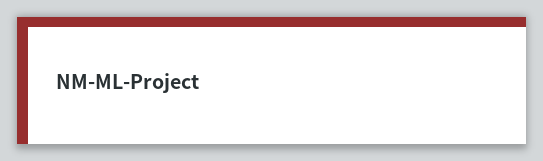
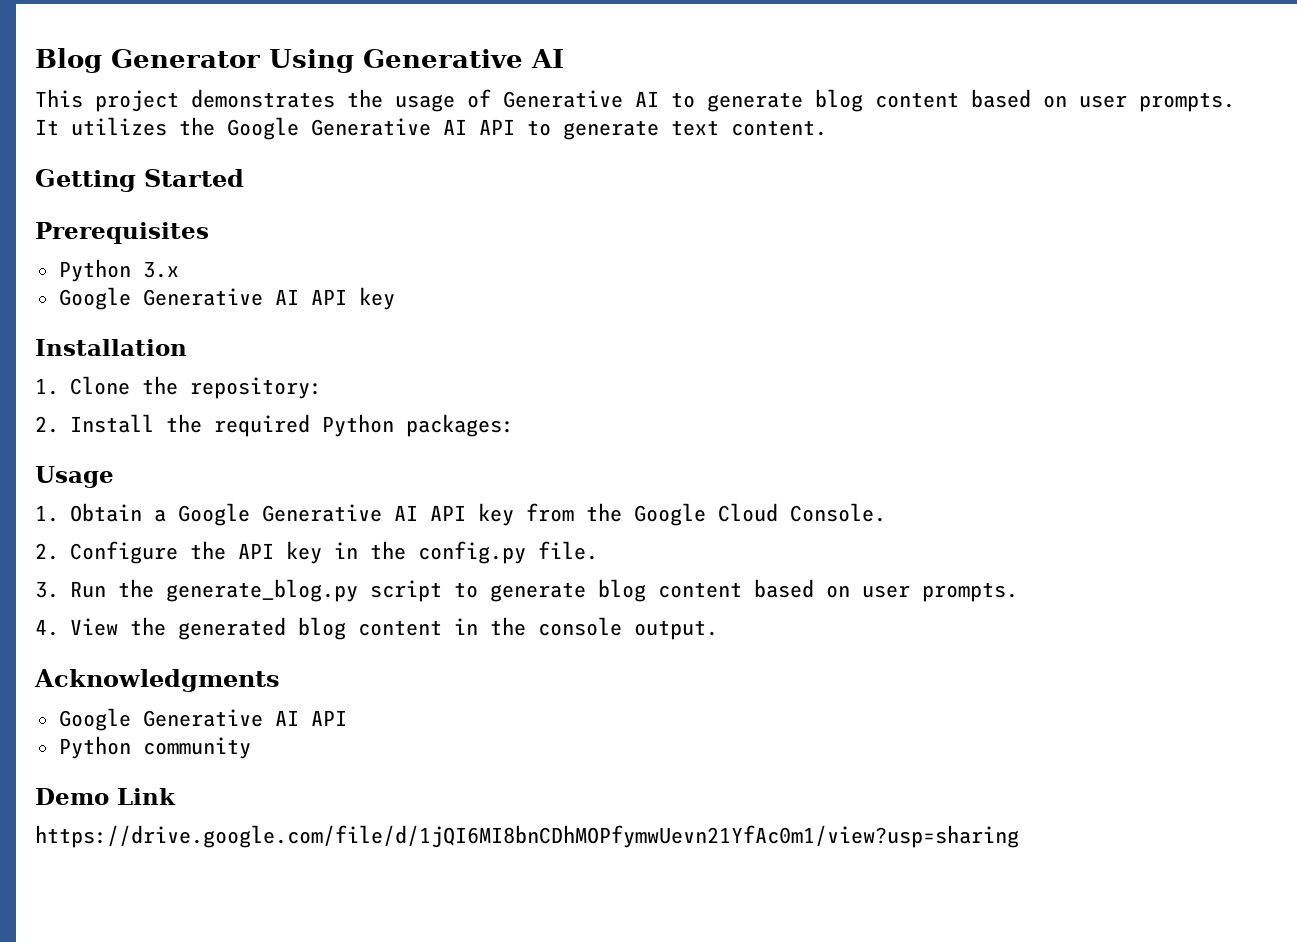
[56,73,199,93] NM-ML-Project -> [35,48,564,73] [35,89,1235,112] [35,117,827,140] [35,169,244,192] [35,222,209,244] [58,259,179,282] [58,287,395,310] [35,339,187,356] [35,376,322,399] [35,414,514,437] [35,466,114,488] [35,503,886,526] [35,541,598,564] [35,579,1018,602] [35,617,718,640] [34,669,280,692] [58,708,347,731] [58,736,251,759] [35,788,176,805] [35,825,1019,848] Blog Generator Using Generative AI // This project demonstrates the usage of Generative AI to generate blog content based on user prompts. It utilizes the Google Generative AI API to generate text content. // Getting Started // Prerequisites // Python 3.x // Google Generative AI API key // Installation // 1. Clone the repository: // 2. Install the required Python packages: // Usage // 1. Obtain a Google Generative AI API key from the Google Cloud Console. // 2. Configure the API key in the config.py file. // 3. Run the generate_blog.py script to generate blog content based on user prompts. // 4. View the generated blog content in the console output. // Acknowledgments // Google Generative AI API // Python community // Demo Link // https://drive.google.com/file/d/1jQI6MI8bnCDhMOPfymwUevn21YfAc0m1/view?usp=sharing

